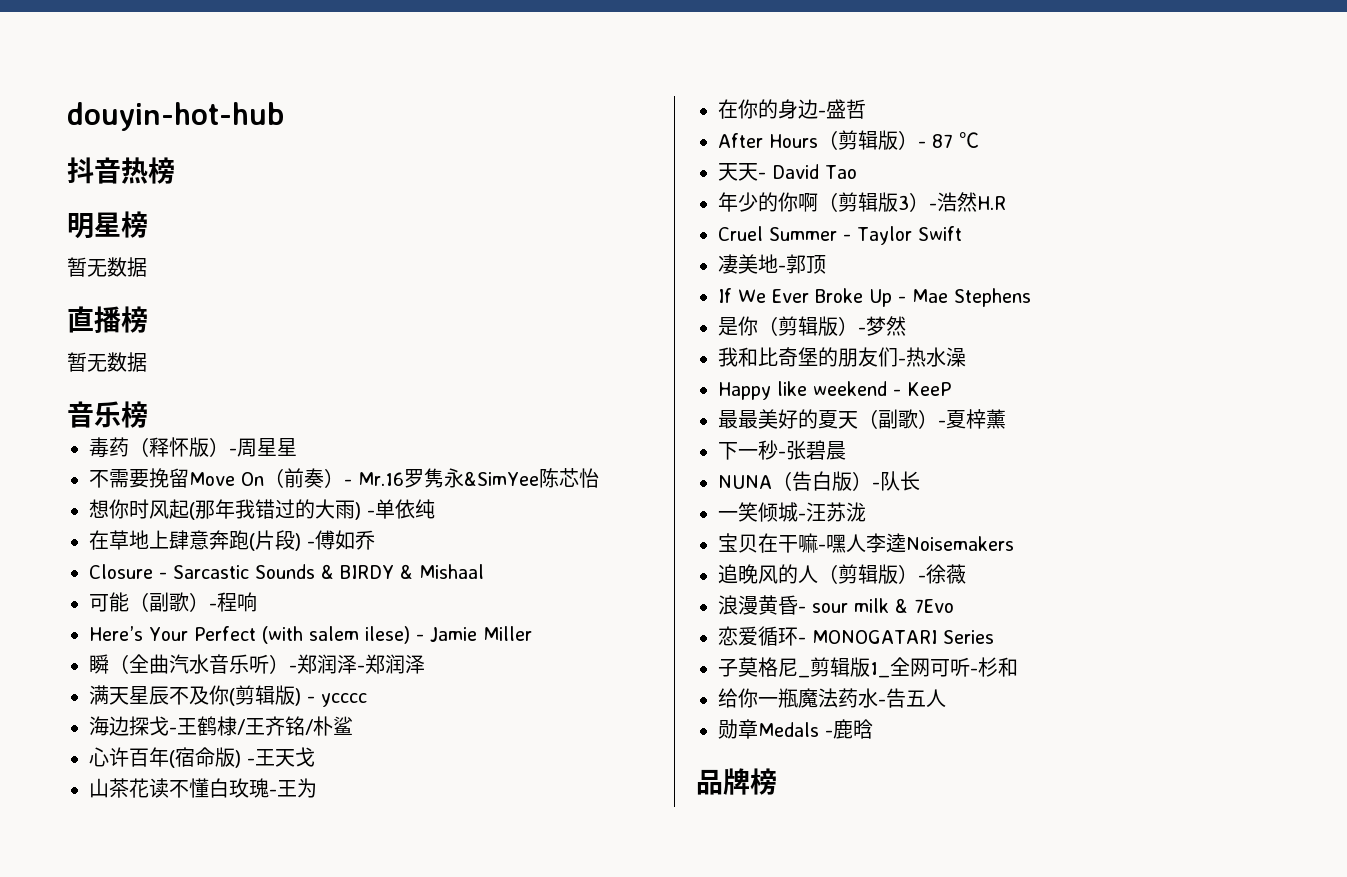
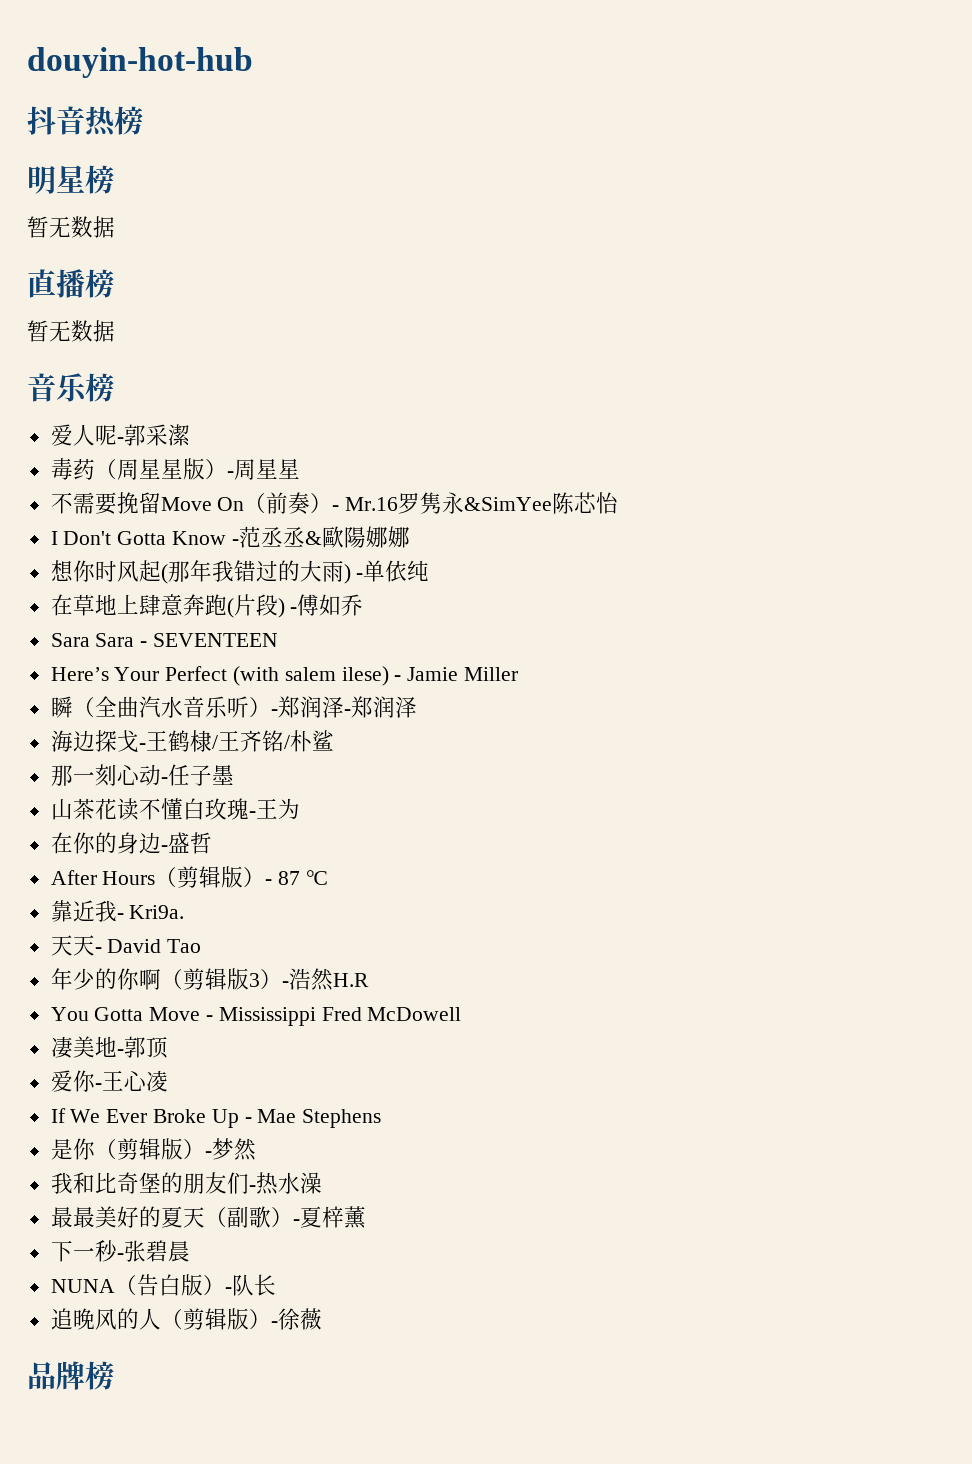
(148, 414) none -> [50,424,190,446] // 爱人呢-郭采潔
[149,437,189,457] 释怀 -> [116,458,183,480] 周星星
(599, 478) none -> [50,526,410,548] // I Don't Gotta Know -范丞丞&歐陽娜娜
[89,564,484,579] [89,592,257,612] Closure - Sarcastic Sounds & BIRDY & Mishaal // 可能（副歌）-程响 -> [50,633,279,647] Sara Sara - SEVENTEEN
[89,685,367,707] // 满天星辰不及你(剪辑版) - ycccc -> (417, 707) none
[89,747,315,768] 心许百年(宿命版) -王天戈 -> [50,764,234,786] 那一刻心动-任子墨
(979, 140) none -> [50,900,185,922] // 靠近我- Kri9a.
[718,226,962,245] Cruel Summer - Taylor Swift -> [50,1007,462,1026] You Gotta Move - Mississippi Fred McDowell
(826, 264) none -> [50,1070,168,1092] // 爱你-王心凌
[718,381,951,400] // Happy like weekend - KeeP -> (322, 1183) none
[718,502,866,522] [718,533,1014,553] // 一笑倾城-汪苏泷 // 宝贝在干嘛-嘿人李逵Noisemakers -> (276, 1285) none
[718,595,954,615] [718,626,994,646] [718,657,1018,678] [718,688,946,708] [718,719,873,739] // 浪漫黄昏- sour milk & 7Evo // 恋爱循环- MONOGATARI Series // 子莫格尼_剪辑版1_全网可听-杉和 // 给你一瓶魔法药水-告五人 // 勋章Medals -鹿晗 -> (322, 1319) none

